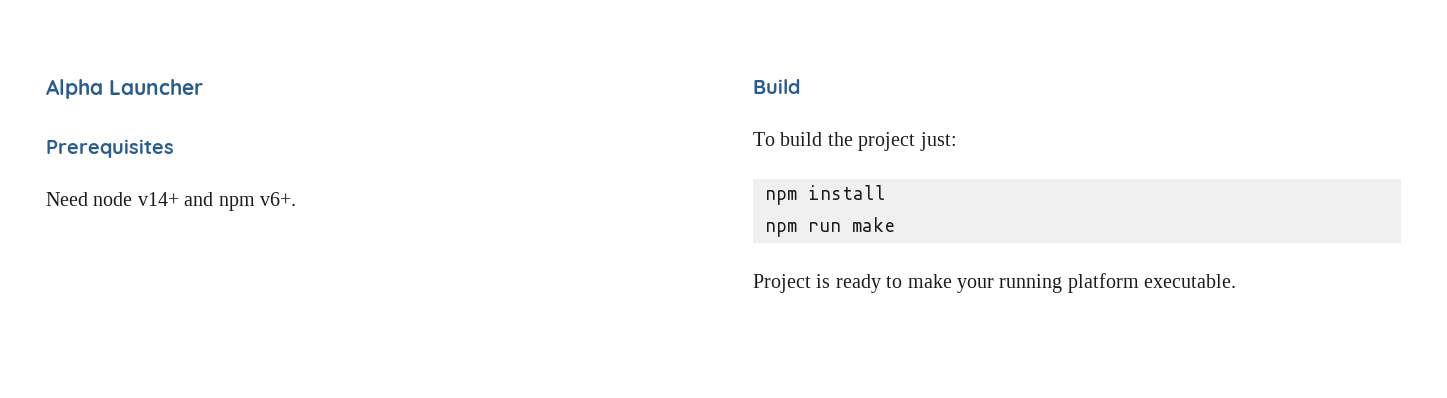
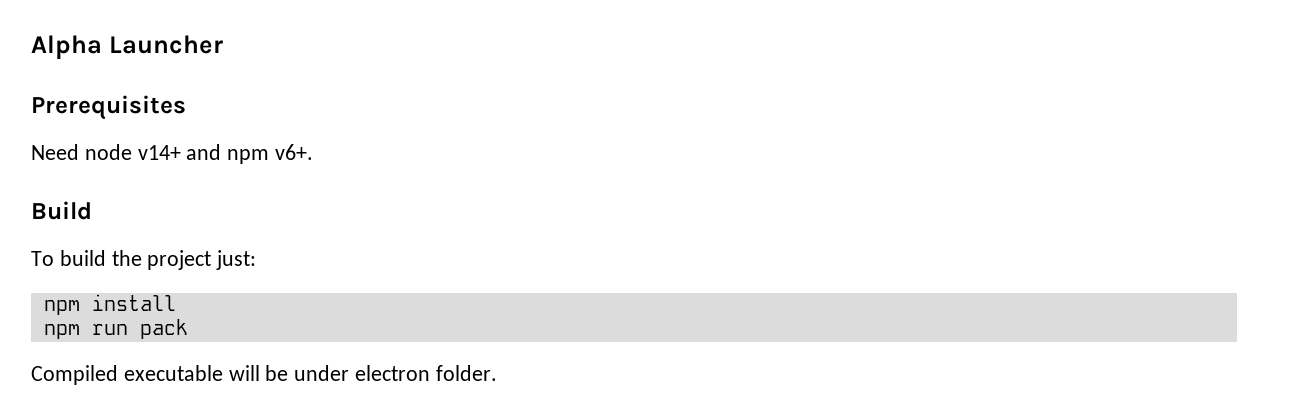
[852,217,895,232] [753,273,1237,293] make // Project is ready to make your running platform executable. -> [139,319,188,339] [31,365,497,385] pack // Compiled executable will be under electron folder.

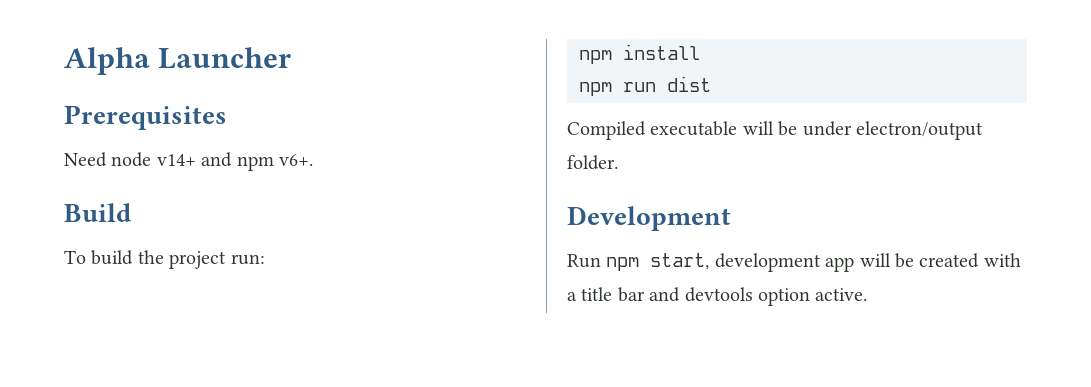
[216,250,257,270] just: -> [230,254,265,265] run:
[139,319,188,339] pack -> [667,76,711,92] dist
[355,365,431,381] electron -> [856,121,983,140] electron/output
(497, 373) none -> [567,206,731,231] [567,253,1021,272] [567,287,868,306] // Development // Run npm start, development app will be created with a title bar and devtools option active.

